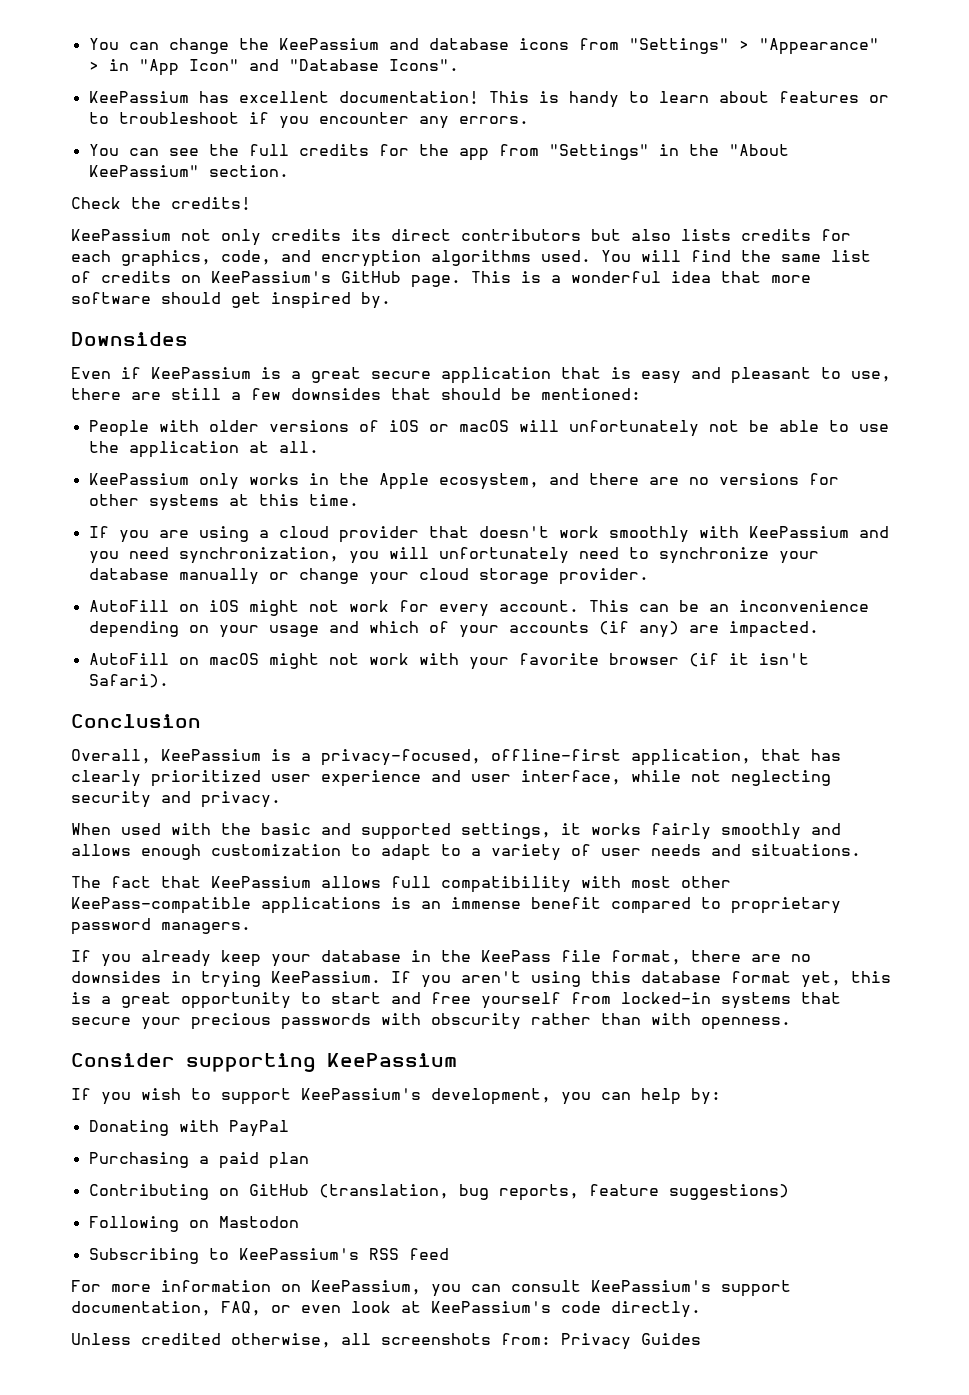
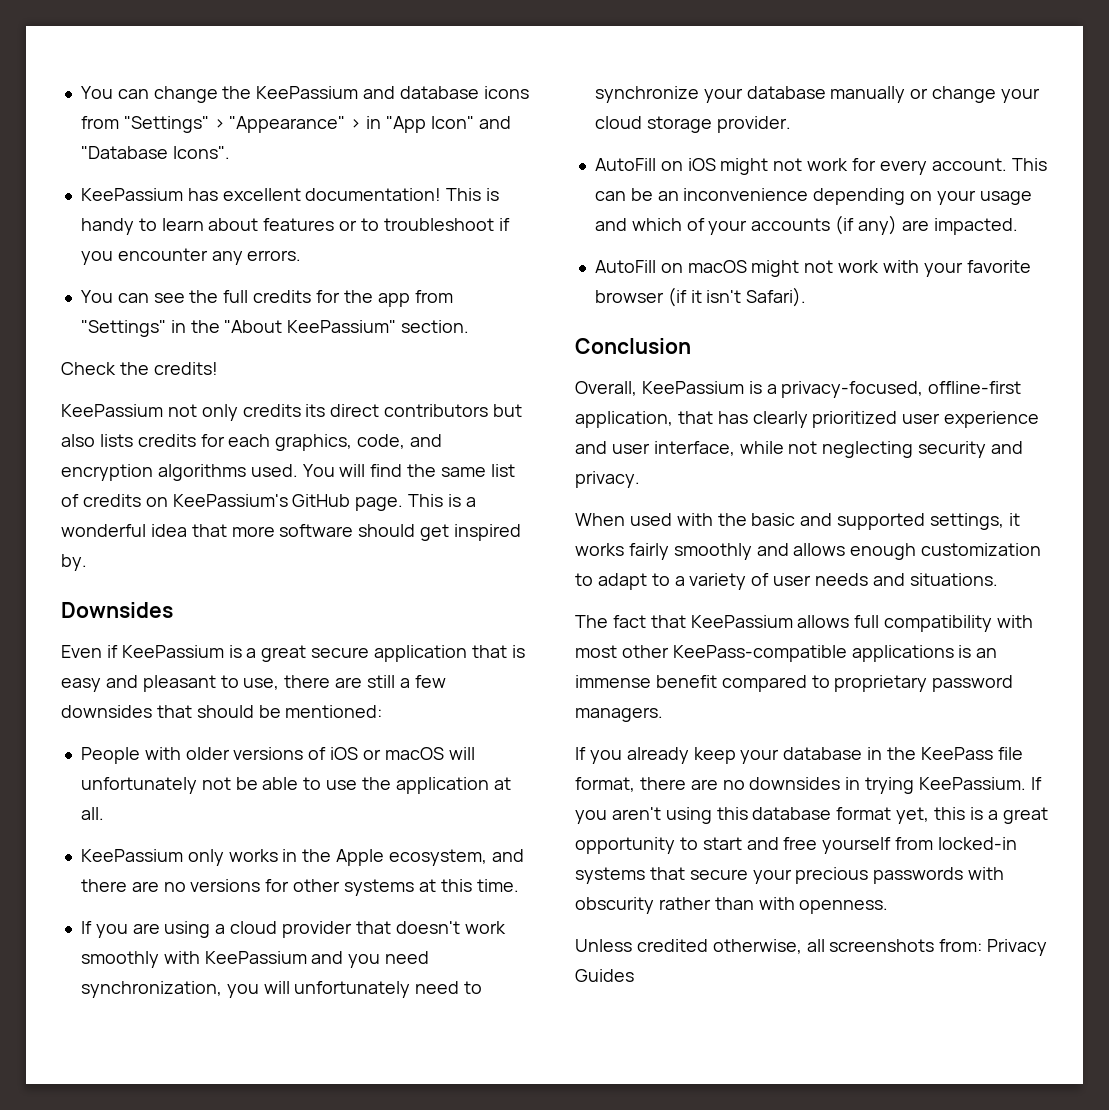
[71,1053,457,1072] [71,1088,721,1105] [88,1120,289,1137] [88,1152,309,1169] [88,1184,789,1201] [88,1216,299,1232] [88,1248,449,1264] [71,1280,791,1297] [71,1301,701,1318] // Consider supporting KeePassium // If you wish to support KeePassium's development, you can help by: // Donating with PayPal // Purchasing a paid plan // Contributing on GitHub (translation, bug reports, feature suggestions) // Following on Mastodon // Subscribing to KeePassium's RSS feed // For more information on KeePassium, you can consult KeePassium's support documentation, FAQ, or even look at KeePassium's code directly. -> (889, 907) none

